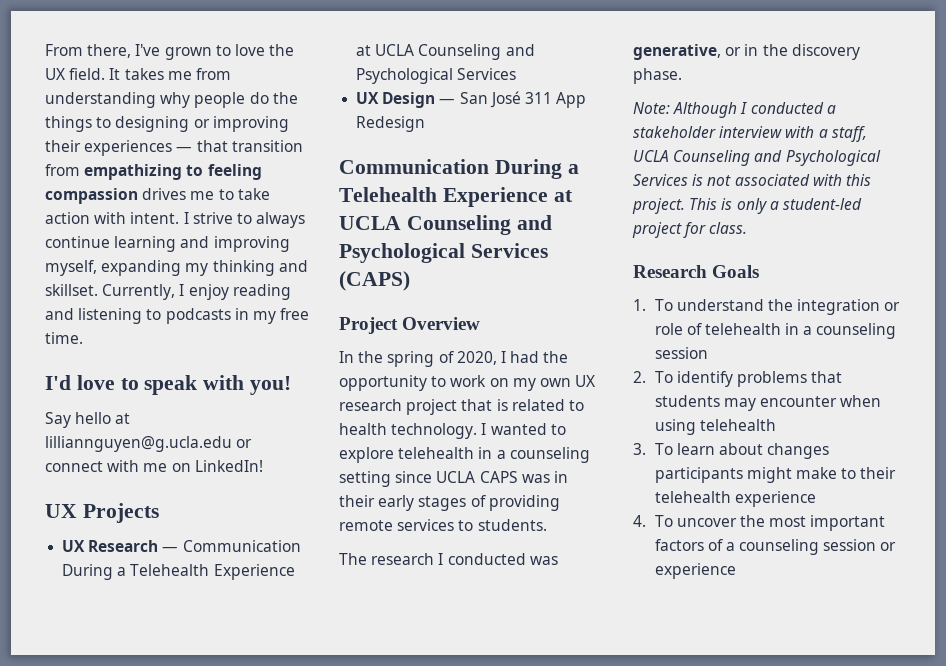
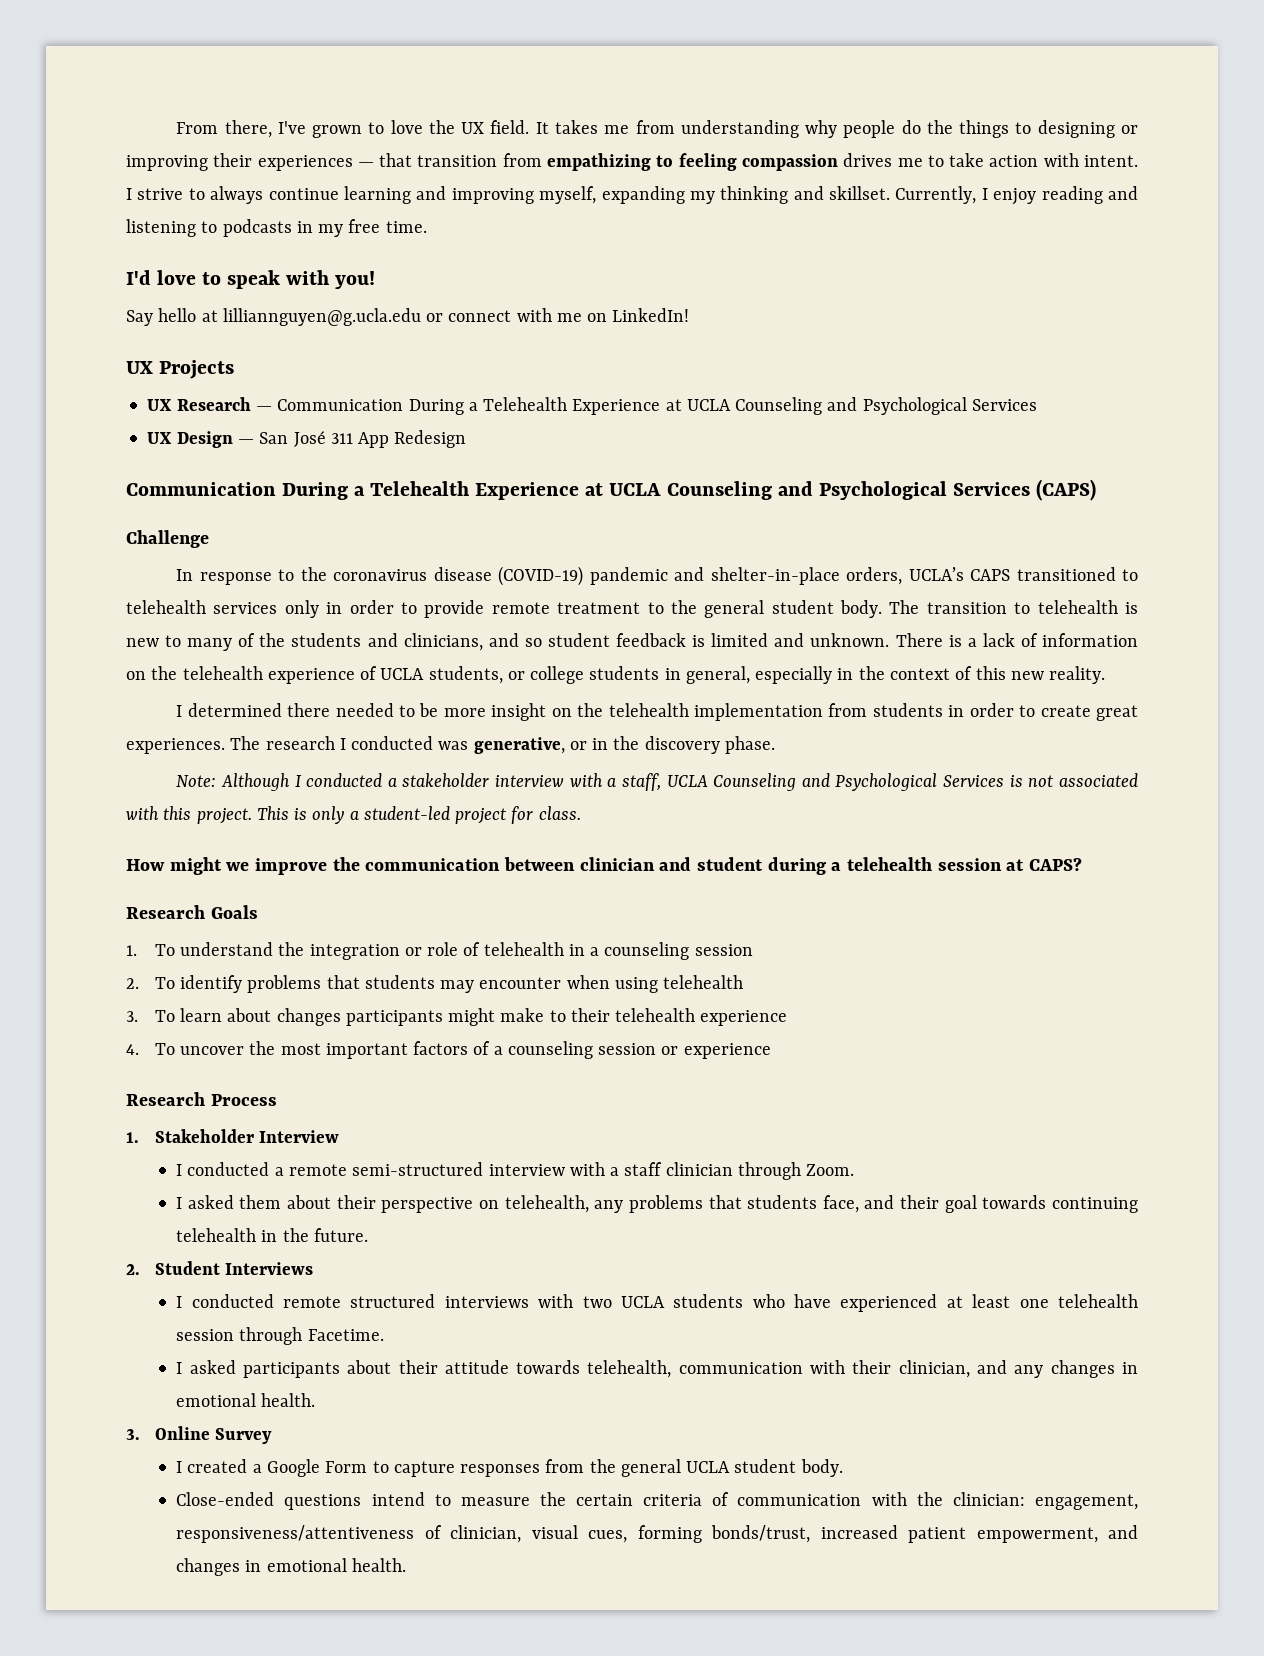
[339,317,481,334] Project Overview -> [126,530,209,548] Challenge
[358,351,569,367] [339,375,597,391] [339,399,584,415] [339,423,566,439] [339,447,590,463] [339,471,568,487] [339,495,560,511] [339,519,547,531] the spring of 2020, I had the opportunity to work on my own UX research project that is related to health technology. I wanted to explore telehealth in a counseling setting since UCLA CAPS was in their early stages of providing remote services to students. // -> [199,566,1138,586] [126,600,1139,618] [126,633,1138,651] [126,666,1106,684] [176,703,1138,721] [126,738,225,754] response to the coronavirus disease (COVID-19) pandemic and shelter-in-place orders, UCLA’s CAPS transitioned to telehealth services only in order to provide remote treatment to the general student body. The transition to telehealth is new to many of the students and clinicians, and so student feedback is limited and unknown. There is a lack of information on the telehealth experience of UCLA students, or college students in general, especially in the context of this new reality. // I determined there needed to be more insight on the telehealth implementation from students in order to create great experiences.
(748, 228) none -> [126,857,1083,875] // How might we improve the communication between clinician and student during a telehealth session at CAPS?
(736, 571) none -> [126,1092,277,1106] [126,1129,340,1143] [176,1162,855,1180] [176,1195,1139,1213] [176,1228,369,1242] [126,1261,314,1275] [176,1294,1139,1312] [176,1327,384,1345] [176,1360,1138,1378] [176,1393,316,1407] [126,1426,273,1444] [176,1459,843,1477] [176,1492,1138,1510] [176,1525,1138,1543] [176,1558,407,1576] // Research Process // 1. Stakeholder Interview // I conducted a remote semi-structured interview with a staff clinician through Zoom. // I asked them about their perspective on telehealth, any problems that students face, and their goal towards continuing telehealth in the future. // 2. Student Interviews // I conducted remote structured interviews with two UCLA students who have experienced at least one telehealth session through Facetime. // I asked participants about their attitude towards telehealth, communication with their clinician, and any changes in emotional health. // 3. Online Survey // I created a Google Form to capture responses from the general UCLA student body. // Close-ended questions intend to measure the certain criteria of communication with the clinician: engagement, responsiveness/attentiveness of clinician, visual cues, forming bonds/trust, increased patient empowerment, and changes in emotional health.

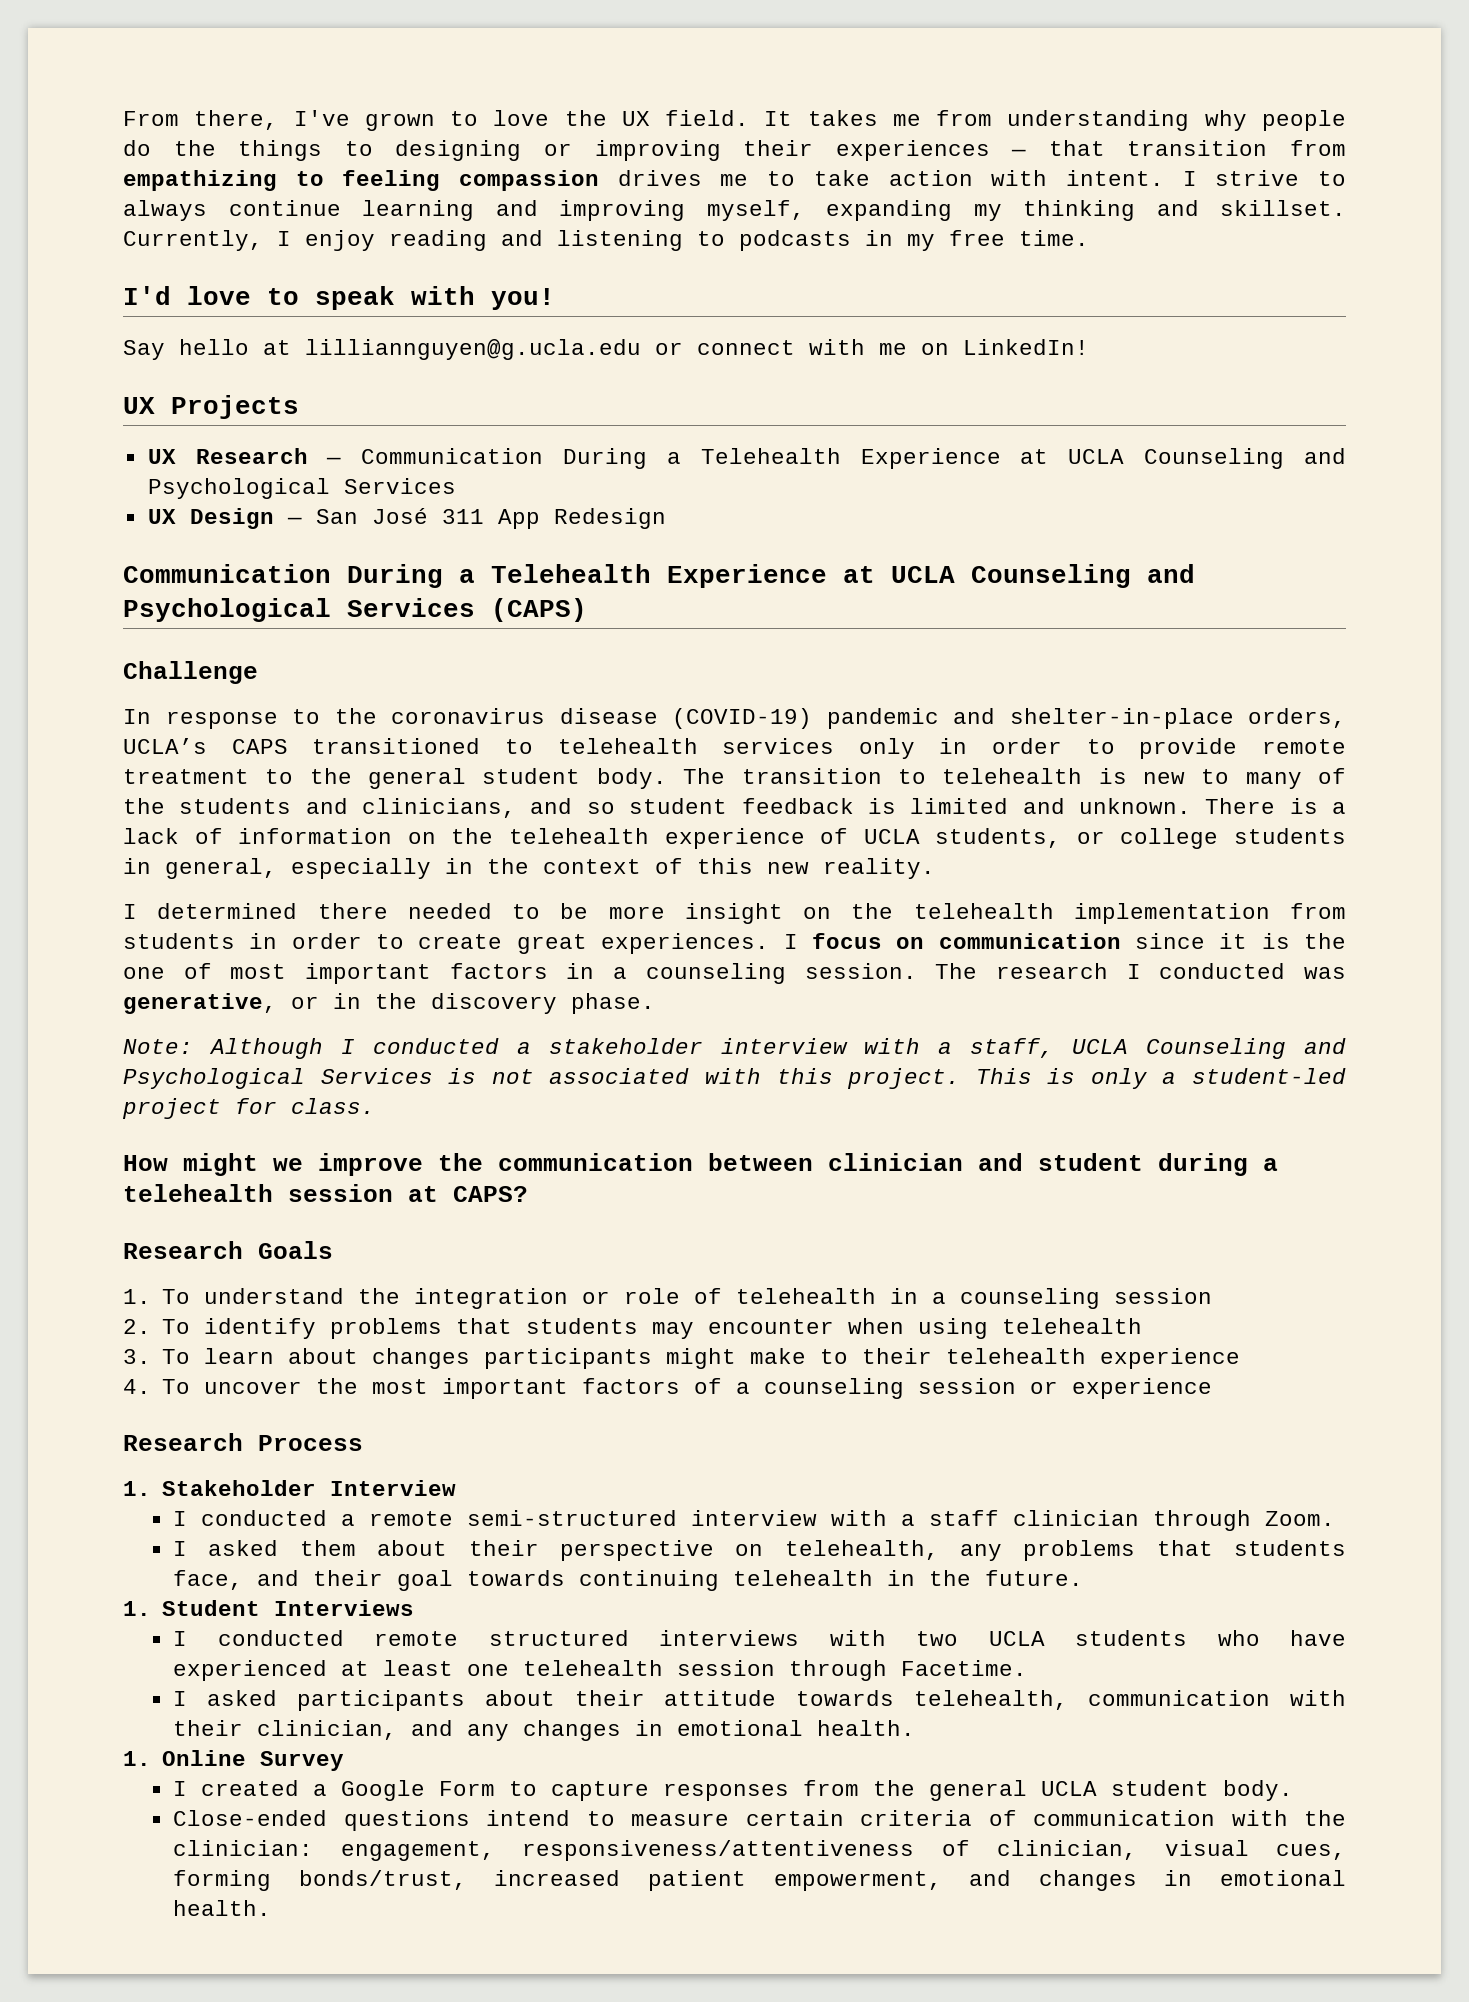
(225, 746) none -> [783,933,1347,949] [123,963,917,984] I focus on communication since it is the one of most important factors in a counseling session.
[126,1264,140,1275] 2. -> [123,1601,151,1616] 1.
[126,1429,140,1440] 3. -> [123,1751,151,1766] 1.
[539,1492,566,1506] the -> (730, 1819) none

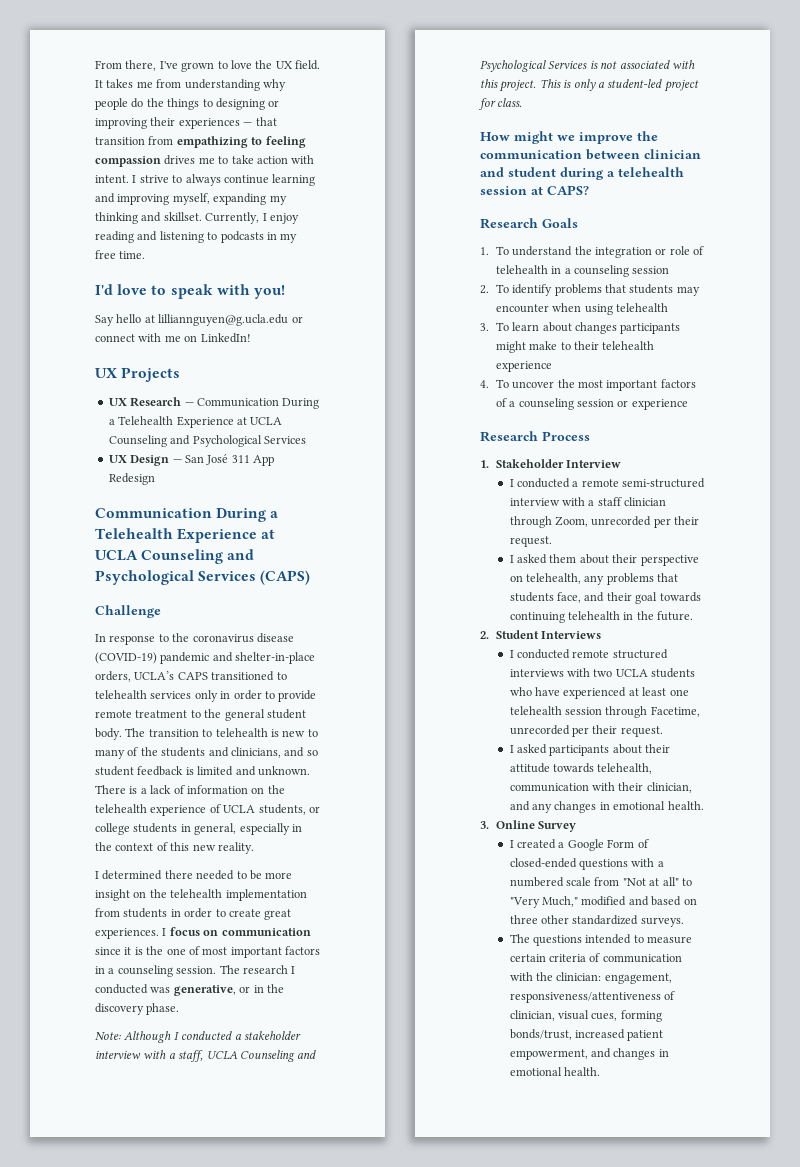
[1265,1511,1336,1526] Zoom. -> [555,516,700,528] [509,536,552,547] Zoom, unrecorded per their request.
[123,1601,151,1616] 1. -> [480,631,489,639] 2.
[901,1660,1028,1676] Facetime. -> [650,706,700,717] [509,725,663,737] Facetime, unrecorded per their request.
[123,1751,151,1766] 1. -> [480,821,489,829] 3.
[509,1780,1294,1801] [173,1810,571,1831] to capture responses from the general UCLA student body. // Close-ended questions intend -> [637,839,649,848] [509,858,664,870] [509,877,692,887] [509,896,697,908] [509,915,684,927] [509,934,632,946] of closed-ended questions with a numbered scale from "Not at all" to "Very Much," modified and based on three other standardized surveys. // The questions intended

